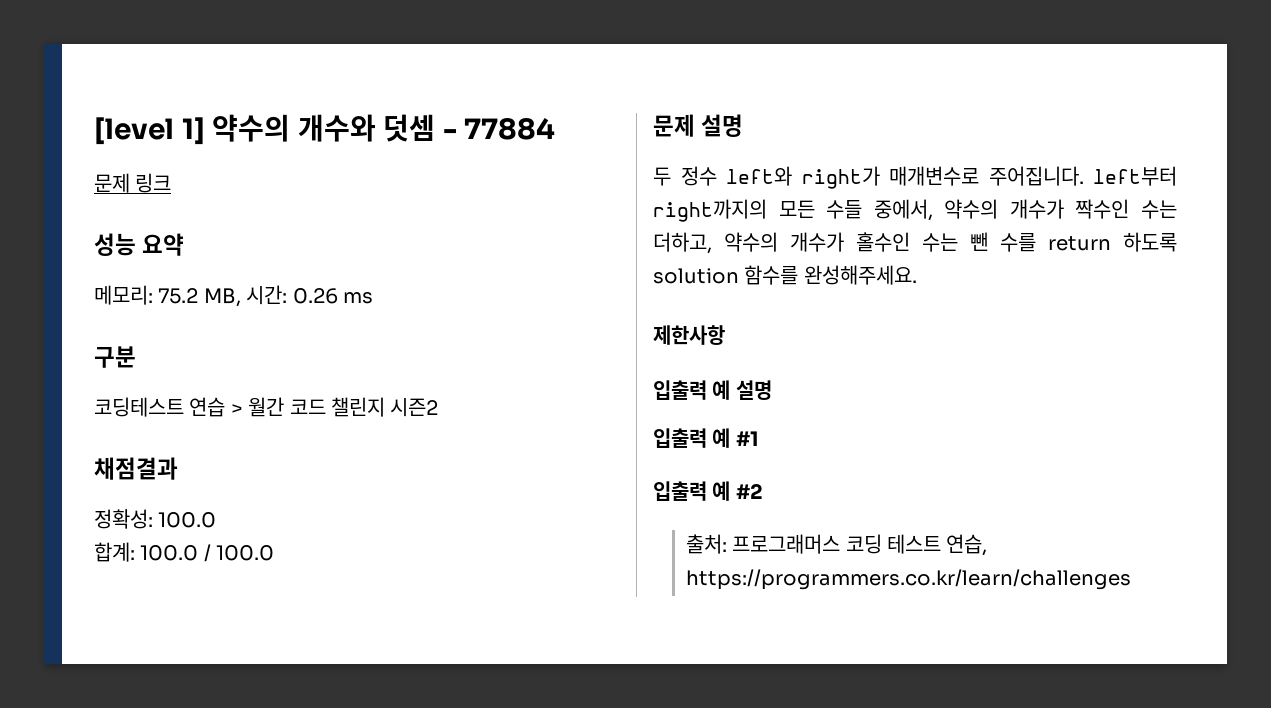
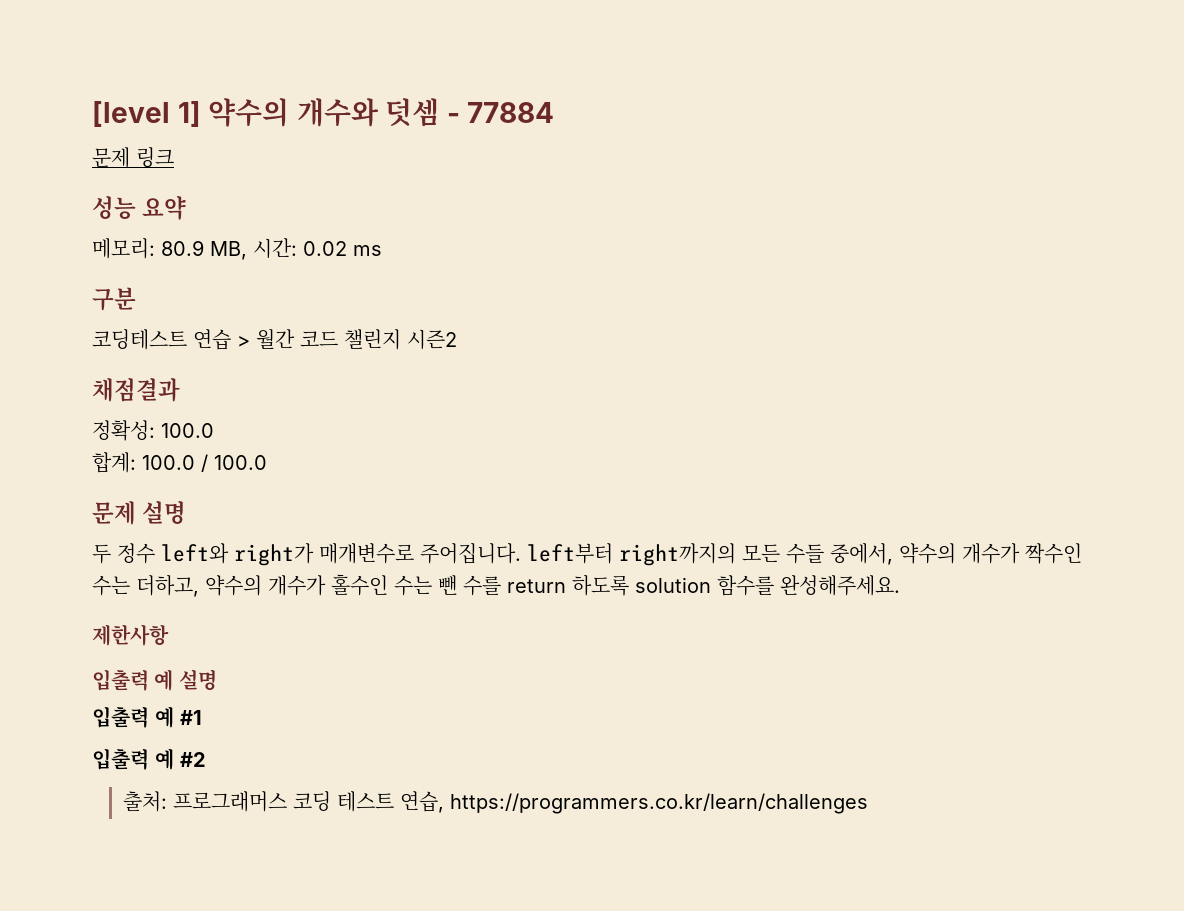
[158,288,199,304] 75.2 -> [161,240,204,256] 80.9
[292,288,338,304] 0.26 -> [303,241,347,256] 0.02

